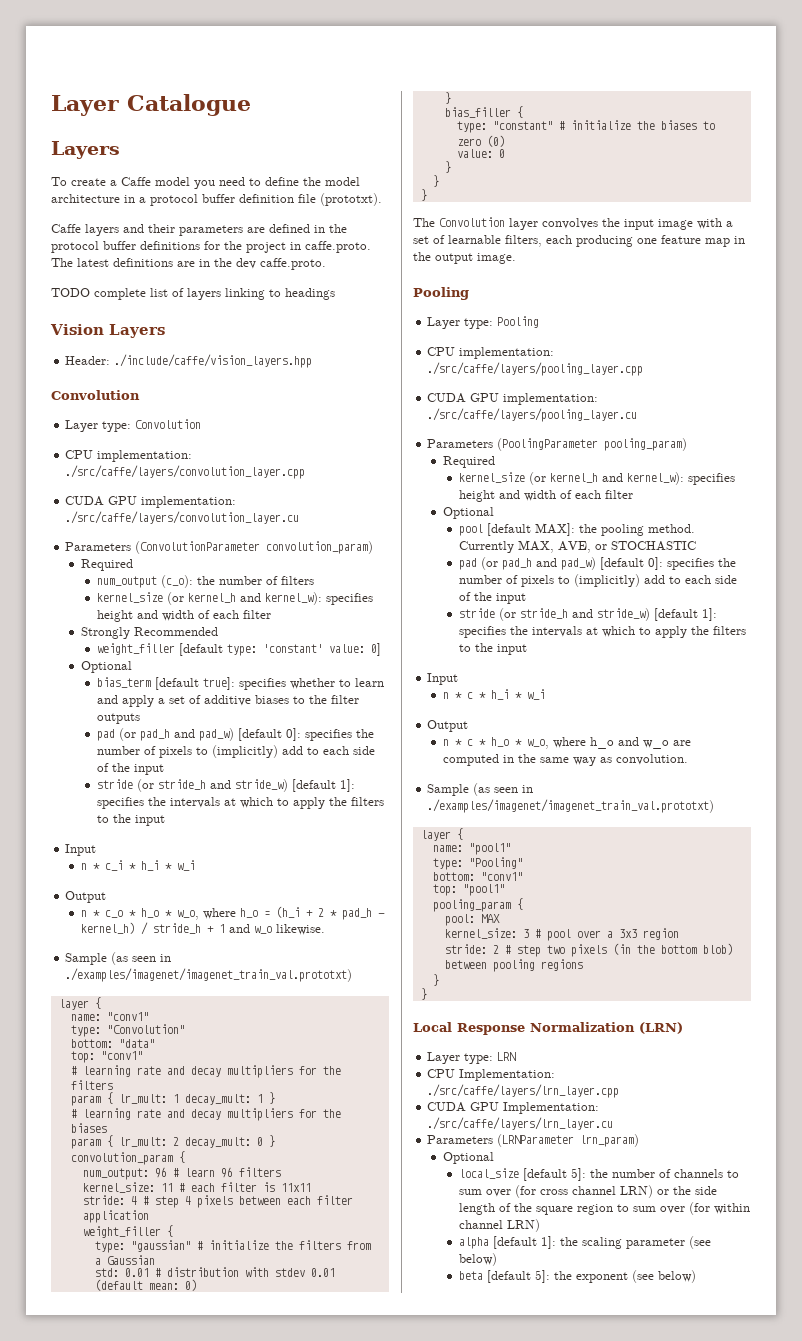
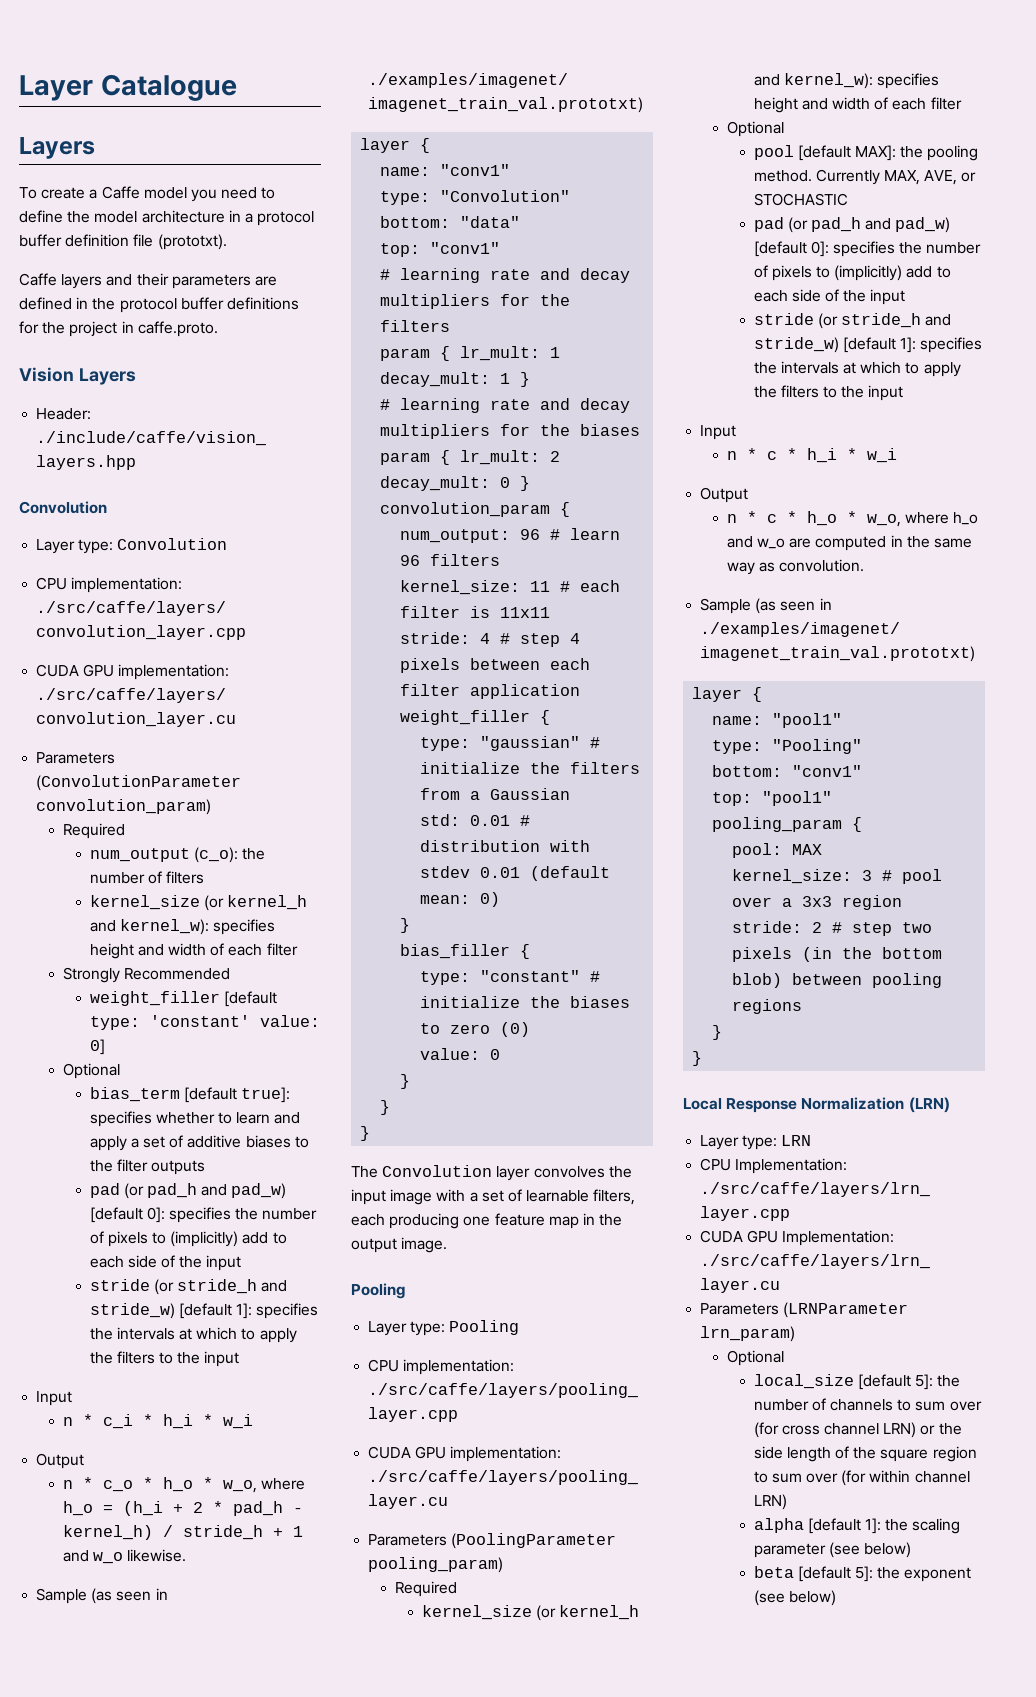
[51,258,326,270] [51,288,335,300] The latest definitions are in the dev caffe.proto. // TODO complete list of layers linking to headings -> (218, 329) none

